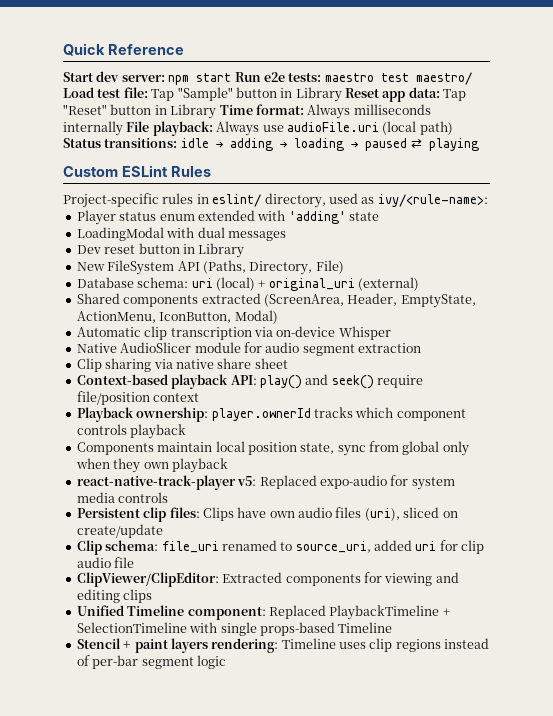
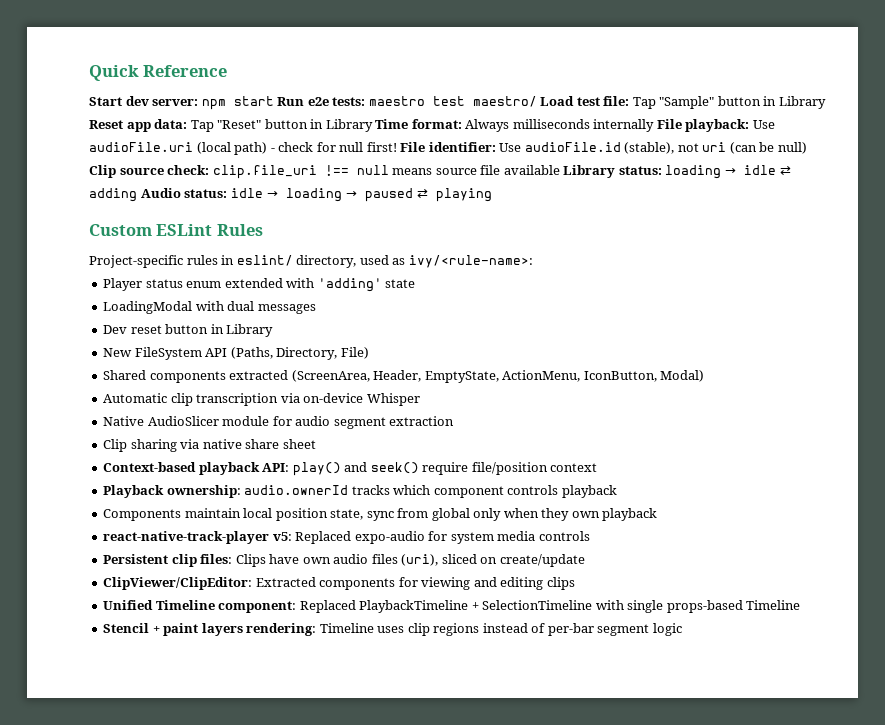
[216,121,284,136] Always use -> [752,120,775,129] Use
[63,138,273,151] Status transitions: idle → adding -> [270,142,807,154] [89,165,792,179] [89,188,263,202] - check for null first! File identifier: Use audioFile.id (stable), not uri (can be null) Clip source check: clip.file_uri !== null means source file available Library status: loading → idle ⇄ adding Audio status: idle
[76,277,419,291] // Database schema: uri (local) + original_uri (external) -> (369, 353) none
[211,408,311,421] player.ownerId -> [244,485,349,495] audio.ownerId
[76,540,485,555] [76,557,135,568] // Clip schema: file_uri renamed to source_uri, added uri for clip audio file -> (585, 560) none

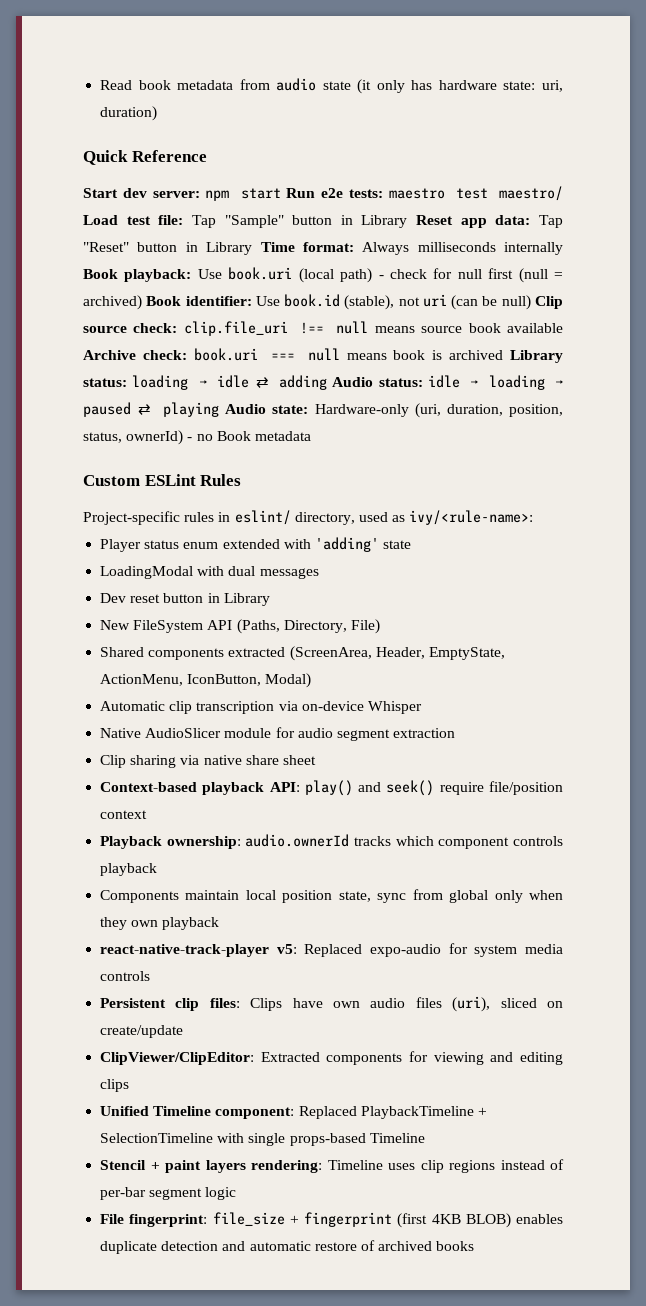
(89, 73) none -> [100,78,564,94] [100,106,158,121] Read book metadata from audio state (it only has hardware state: uri, duration) //
[656,119,682,129] File -> [83,269,118,279] Book
[89,142,193,152] audioFile.uri -> [228,267,293,280] book.uri
[366,142,426,152] first! File -> [488,268,564,283] [83,295,182,310] first (null = archived) Book
[524,142,621,152] audioFile.id -> [284,294,341,307] book.id
[480,165,560,175] file available -> [468,323,563,333] [83,348,504,361] book available Archive check: book.uri === null means book is archived
(492, 195) none -> [225,403,563,418] [83,430,311,445] Audio state: Hardware-only (uri, duration, position, status, ownerId) - no Book metadata
(682, 629) none -> [100,1212,563,1228] [100,1240,475,1254] // File fingerprint: file_size + fingerprint (first 4KB BLOB) enables duplicate detection and automatic restore of archived books

